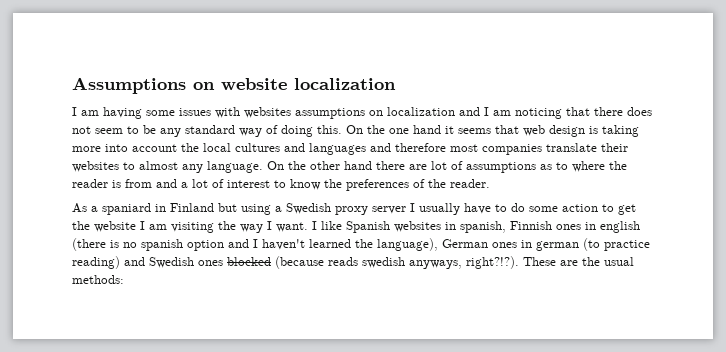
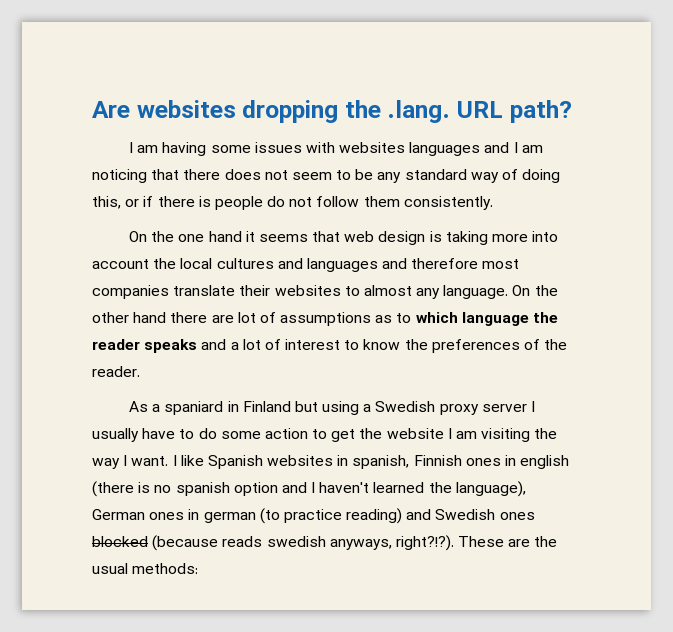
[72,77,396,94] Assumptions on website localization -> [92,100,572,123] Are websites dropping the .lang. URL path?
[295,107,455,119] assumptions on localization -> [409,142,481,156] languages
[317,125,342,134] this. -> [92,196,493,210] this, or if there is people do not follow them consistently. //
[572,161,627,172] [72,179,152,188] where the reader is from -> [415,312,559,326] [92,339,198,353] which language the reader speaks

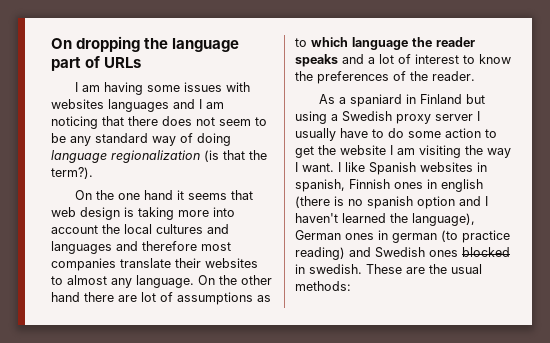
[92,100,572,123] Are websites dropping the .lang. URL path? -> [51,36,240,52] [51,56,142,71] On dropping the language part of URLs
[92,196,493,210] this, or if there is people do not follow them consistently. -> [51,150,267,163] [51,167,93,179] language regionalization (is that the term?).
[152,535,454,551] (because reads swedish anyways, right?!?). -> [295,264,362,274] in swedish.

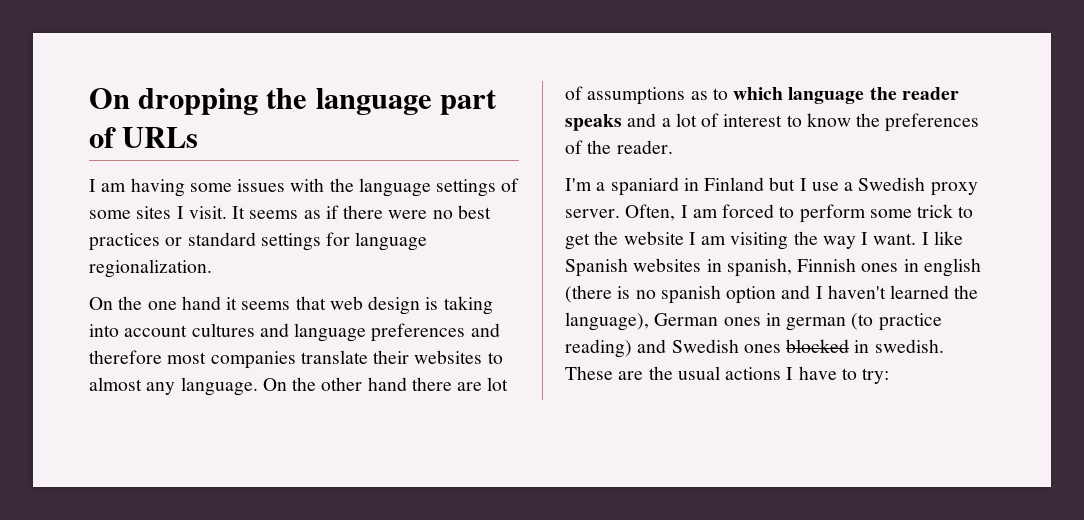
[51,99,224,112] [51,116,267,129] [51,133,231,146] [51,150,267,163] [51,167,93,179] websites languages and I am noticing that there does not seem to be any standard way of doing language regionalization (is that the term?). -> [329,178,520,197] [89,205,491,219] [89,232,428,251] [89,259,212,278] the language settings of some sites I visit. It seems as if there were no best practices or standard settings for language regionalization.
[178,210,209,217] more -> (493, 305) none
[102,224,229,234] [51,241,112,254] the local cultures and languages -> [191,323,466,342] cultures and language preferences
[319,94,336,104] As -> [565,178,592,191] I'm
[295,111,327,124] using -> [799,178,839,191] I use
[435,111,480,121] [295,128,481,141] server I usually have to do some action -> [565,204,954,223] server. Often, I am forced to perform some trick
[295,281,351,291] methods: -> [725,366,890,384] actions I have to try:

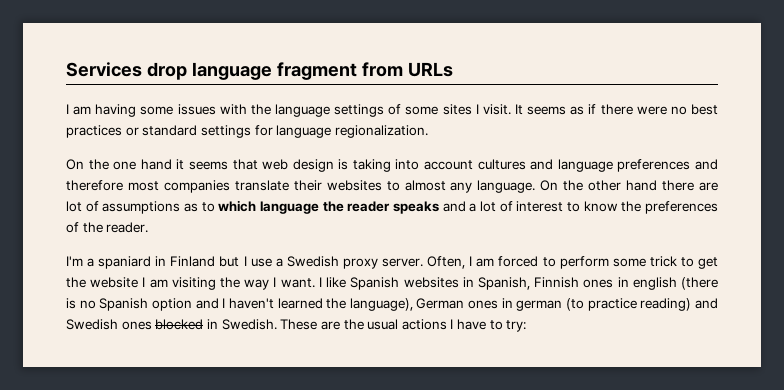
[89,88,497,115] [89,127,116,148] On dropping the language part of -> [66,62,403,80] Services drop language fragment from
[726,258,792,277] spanish, -> [477,277,530,290] Spanish,
[660,285,721,304] spanish -> [99,298,149,311] Spanish
[874,339,944,353] swedish. -> [221,319,277,330] Swedish.

